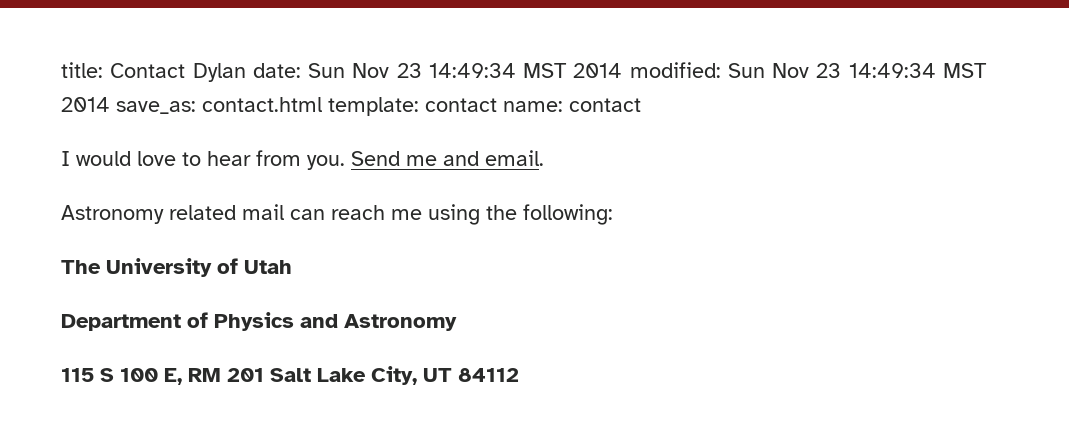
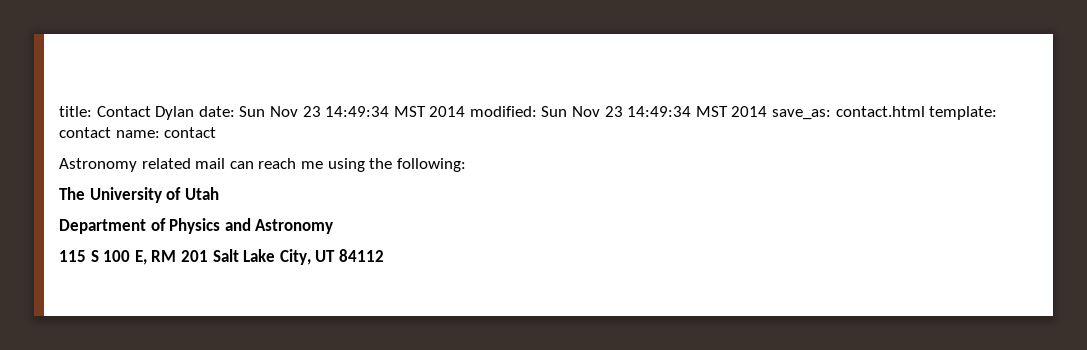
[61,150,544,170] // I would love to hear from you. Send me and email. -> (217, 132) none

